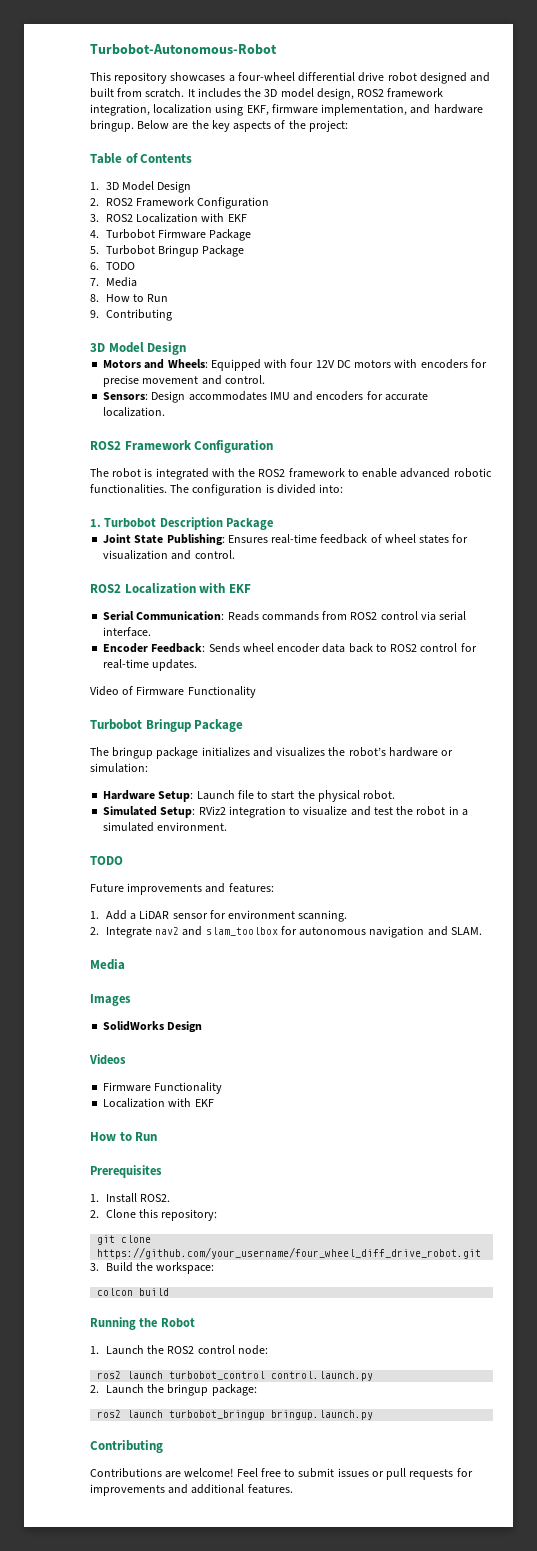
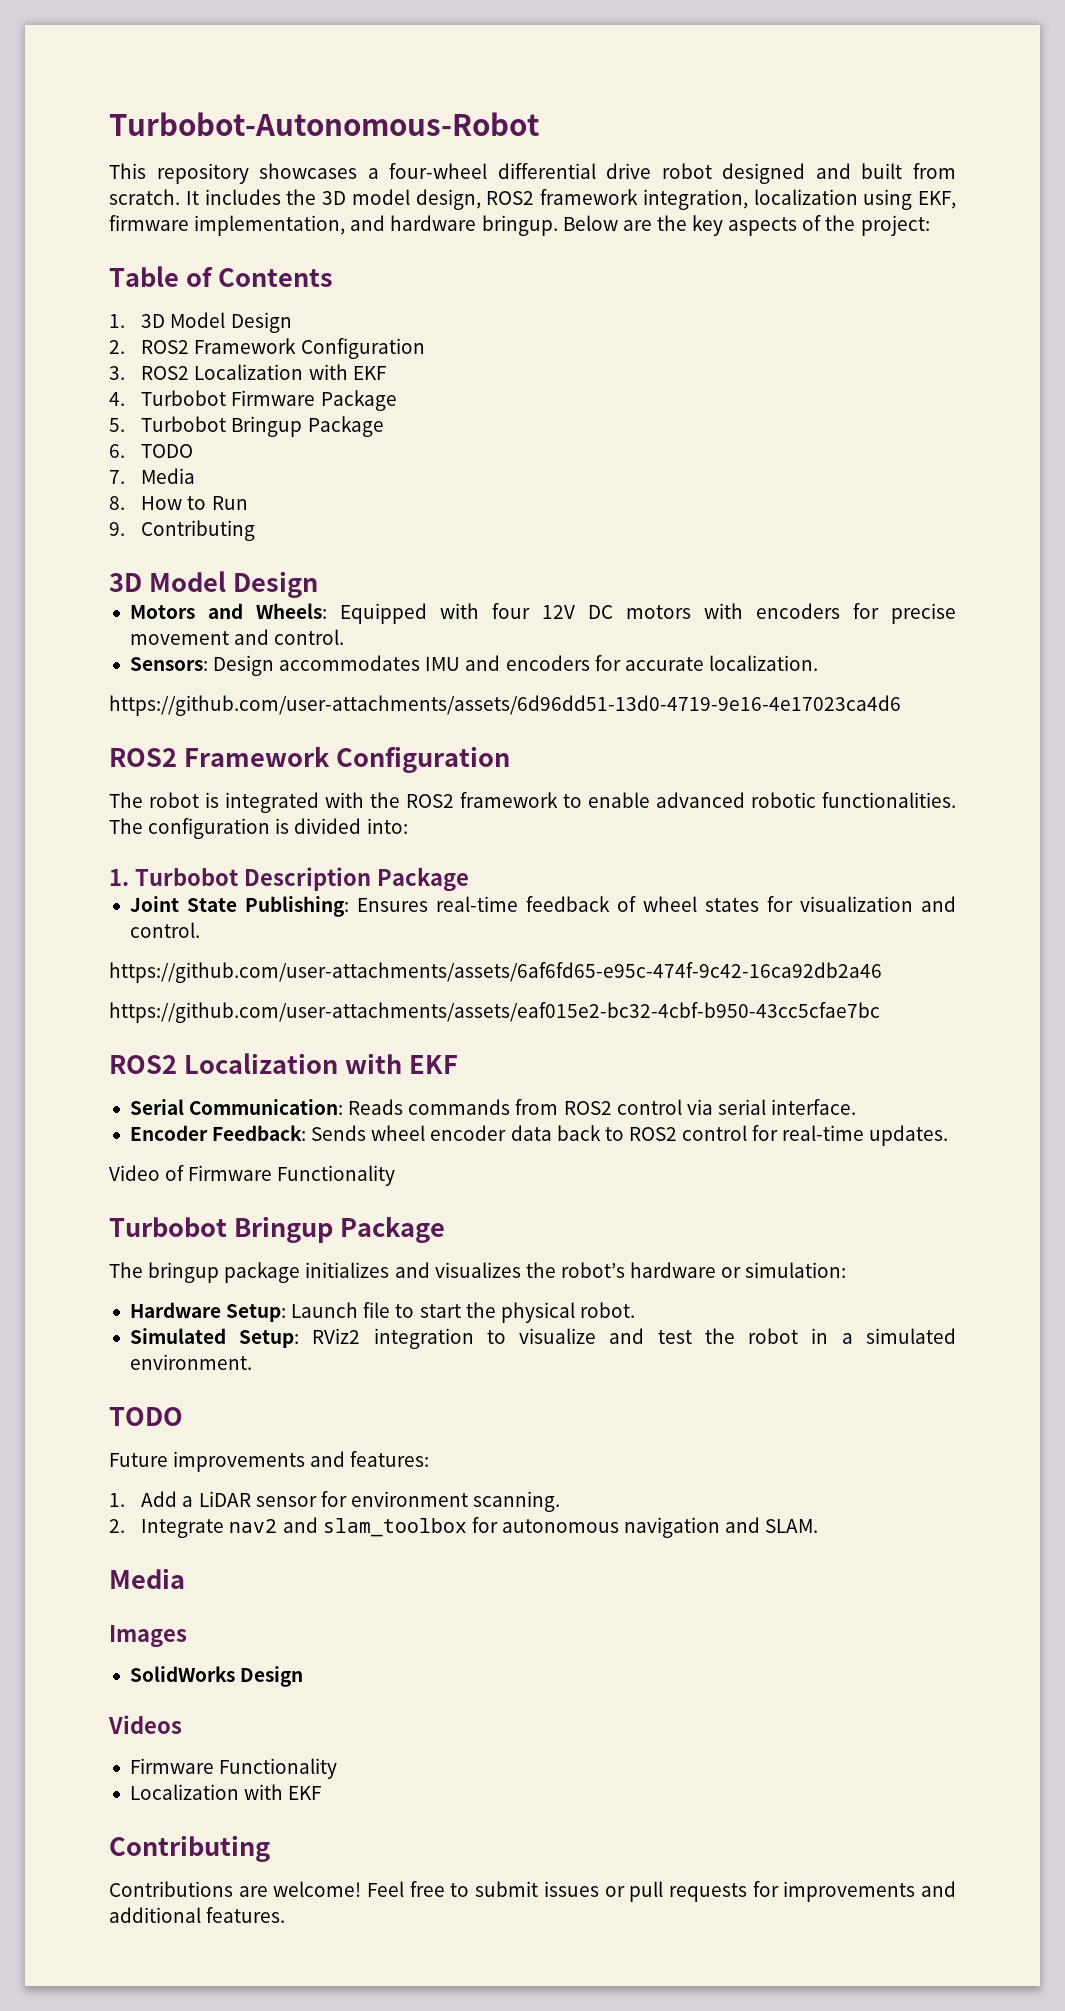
(166, 412) none -> [109,695,901,716] // https://github.com/user-attachments/assets/6d96dd51-13d0-4719-9e16-4e17023ca4d6
(235, 554) none -> [109,962,882,983] [109,1002,880,1023] // https://github.com/user-attachments/assets/6af6fd65-e95c-474f-9c42-16ca92db2a46 // https://github.com/user-attachments/assets/eaf015e2-bc32-4cbf-b950-43cc5cfae7bc
[90,1132,158,1141] [90,1165,162,1178] [90,1193,171,1203] [90,1209,218,1221] [97,1235,152,1245] [97,1247,482,1259] [90,1262,215,1274] [97,1288,170,1296] [90,1317,195,1330] [90,1345,268,1355] [97,1371,374,1381] [90,1384,257,1396] [97,1410,374,1420] // How to Run // Prerequisites // 1. Install ROS2. // 2. Clone this repository: // git clone https://github.com/your_username/four_wheel_diff_drive_robot.git // 3. Build the workspace: // colcon build // Running the Robot // 1. Launch the ROS2 control node: // ros2 launch turbobot_control control.launch.py // 2. Launch the bringup package: // ros2 launch turbobot_bringup bringup.launch.py -> (322, 1793) none

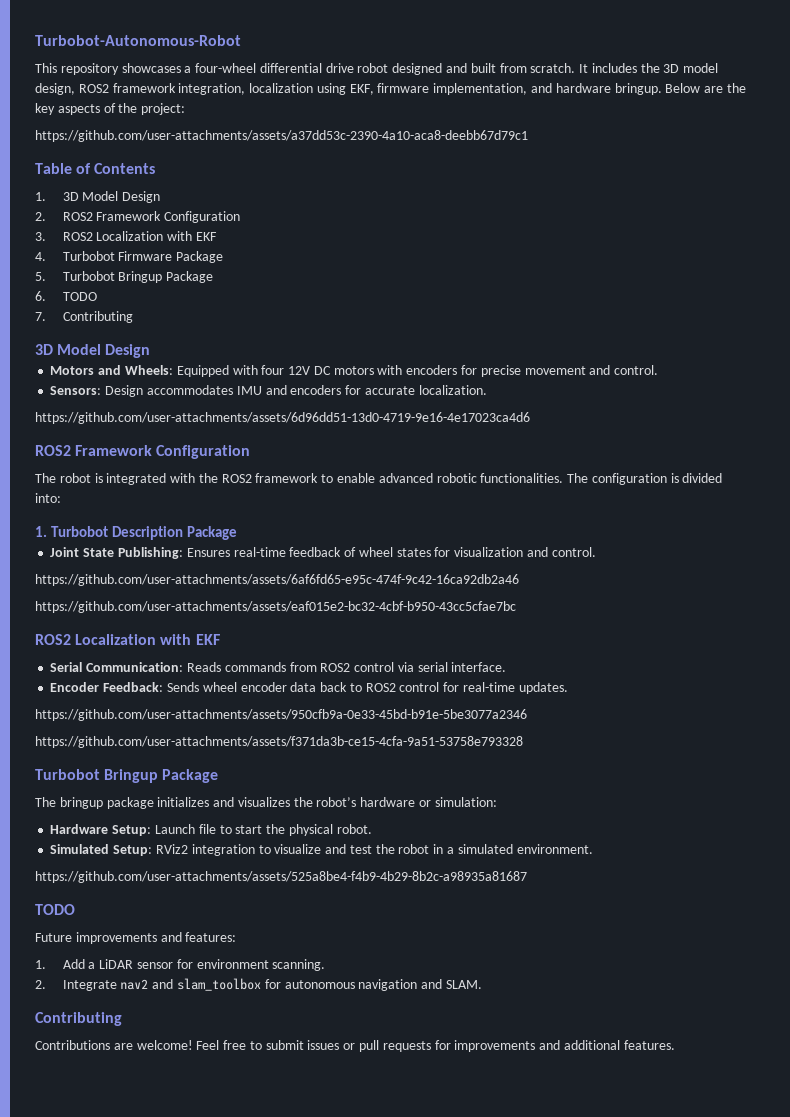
(930, 225) none -> [35,130,528,142] // https://github.com/user-attachments/assets/a37dd53c-2390-4a10-aca8-deebb67d79c1
[141,468,196,484] [109,496,248,510] [109,522,125,536] Media // 8. How to Run // 9. -> (46, 316) none
[109,1165,396,1186] Video of Firmware Functionality -> [35,709,527,721] [35,736,523,748] https://github.com/user-attachments/assets/950cfb9a-0e33-45bd-b91e-5be3077a2346 // https://github.com/user-attachments/assets/f371da3b-ce15-4cfa-9a51-53758e793328
(252, 1362) none -> [35,871,527,883] // https://github.com/user-attachments/assets/525a8be4-f4b9-4b29-8b2c-a98935a81687
[109,1568,185,1589] [109,1625,187,1648] [129,1666,304,1687] [108,1715,182,1734] [129,1758,338,1779] [129,1784,322,1800] // Media // Images // SolidWorks Design // Videos // Firmware Functionality // Localization with EKF -> (482, 984) none

